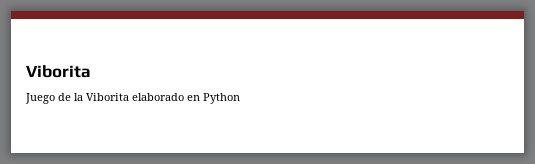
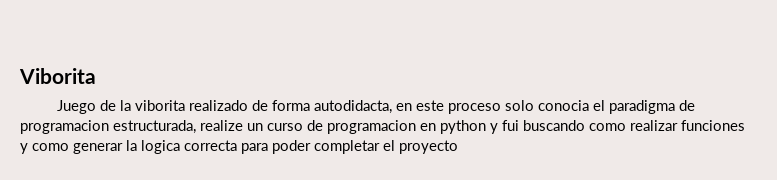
[86,93,240,104] Viborita elaborado en Python -> [135,100,696,114] [20,120,745,134] [20,140,458,154] viborita realizado de forma autodidacta, en este proceso solo conocia el paradigma de programacion estructurada, realize un curso de programacion en python y fui buscando como realizar funciones y como generar la logica correcta para poder completar el proyecto

